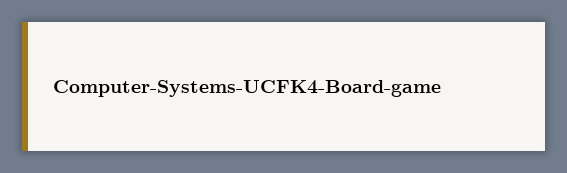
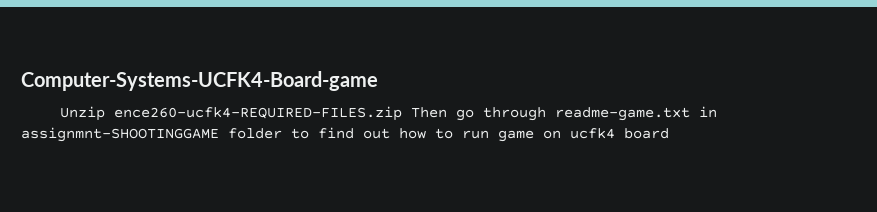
(441, 88) none -> [60,106,718,121] [21,127,669,142] // Unzip ence260-ucfk4-REQUIRED-FILES.zip Then go through readme-game.txt in assignmnt-SHOOTINGGAME folder to find out how to run game on ucfk4 board

